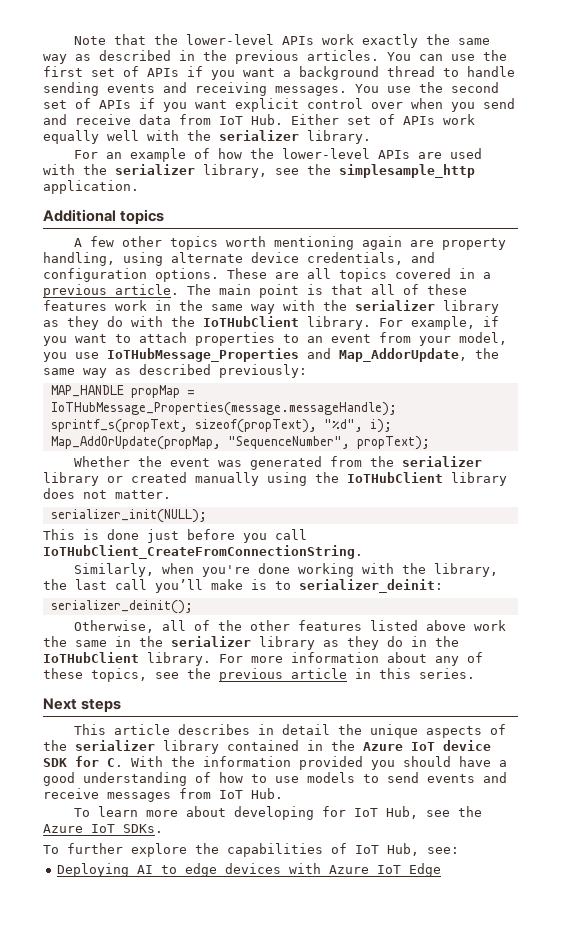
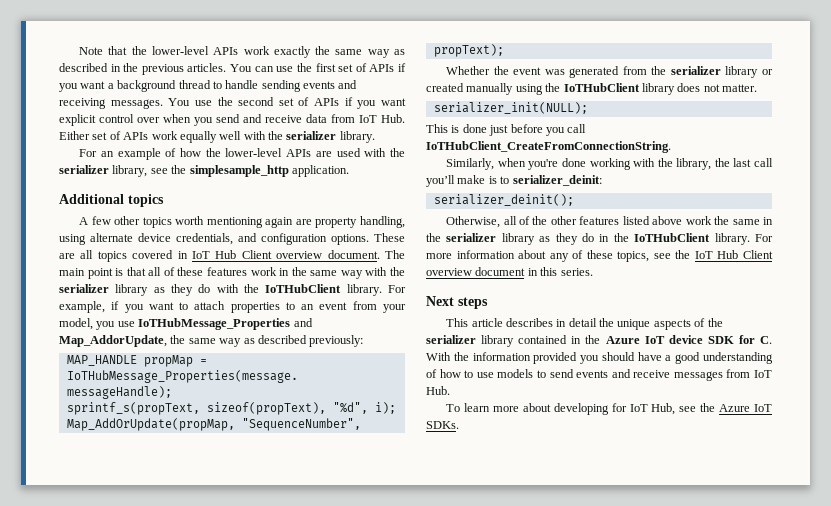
[483,272,491,279] [43,284,179,298] a previous article. -> [192,250,380,259] IoT Hub Client overview document.
[219,668,347,682] previous article -> [694,250,773,259] [426,267,526,276] IoT Hub Client overview document
[43,843,459,857] [56,863,441,877] // To further explore the capabilities of IoT Hub, see: // Deploying AI to edge devices with Azure IoT Edge -> (459, 425) none

